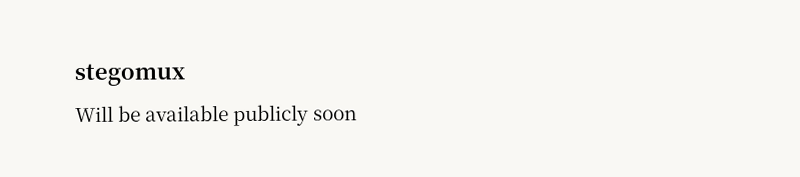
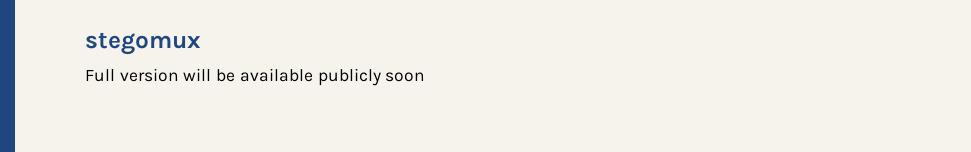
[75,105,114,123] Will -> [85,68,212,82] Full version will

